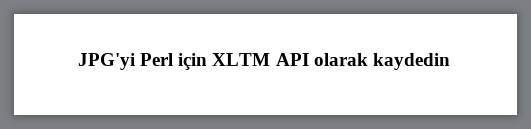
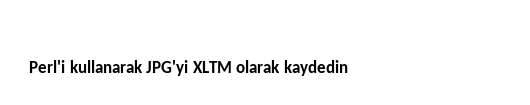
[78,53,309,70] JPG'yi Perl için XLTM API -> [29,60,232,76] Perl'i kullanarak JPG'yi XLTM

